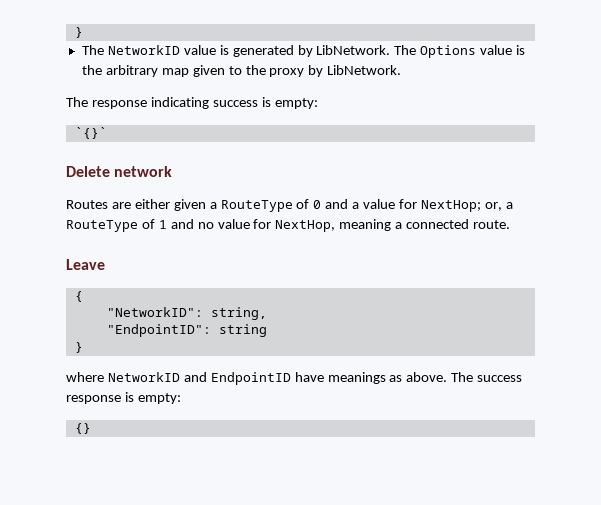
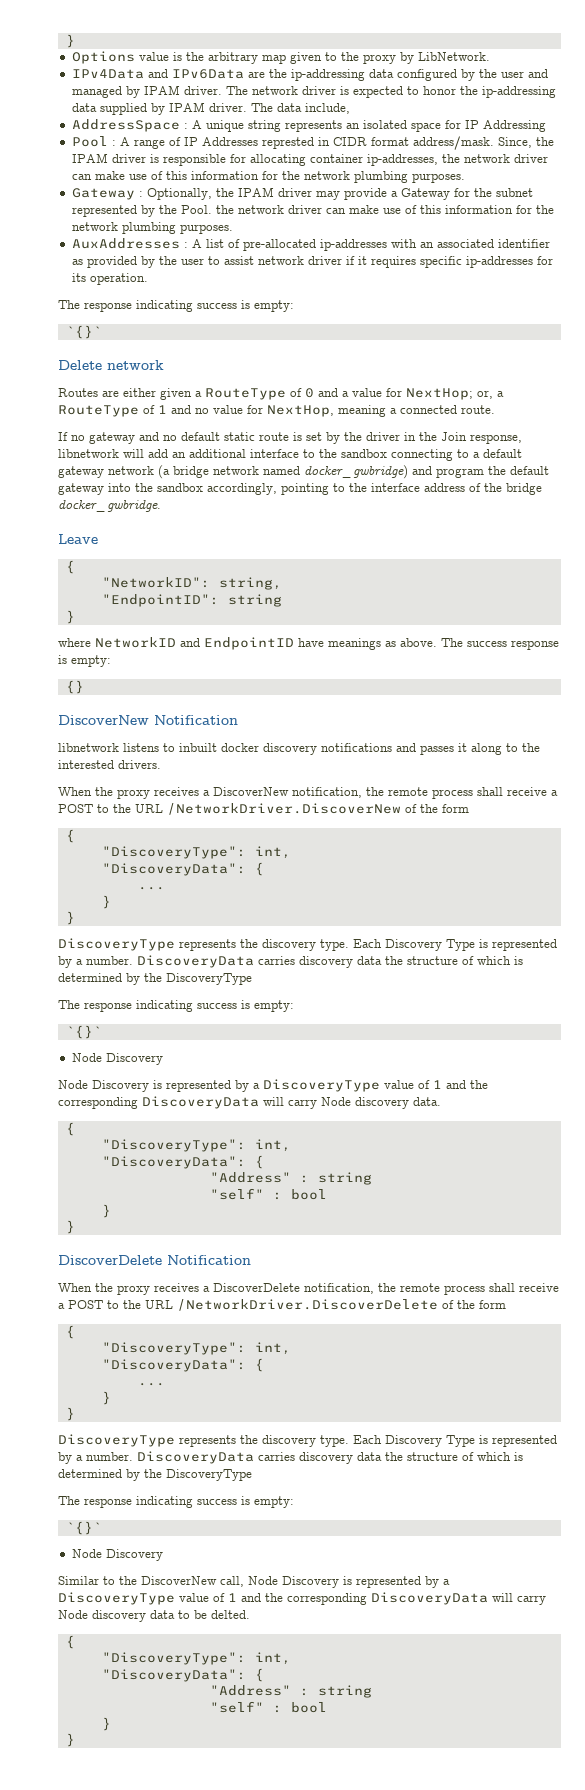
[74,27,83,38] [81,45,417,57] } // The NetworkID value is generated by LibNetwork. The -> [65,34,75,48] } //
(402, 70) none -> [71,69,548,81] [71,85,556,98] [71,102,350,115] [71,119,546,132] [71,136,554,150] [71,153,548,166] [71,171,465,183] [71,187,533,200] [71,205,554,217] [71,222,233,234] [71,238,550,251] [71,256,553,268] [71,273,148,285] // IPv4Data and IPv6Data are the ip-addressing data configured by the user and managed by IPAM driver. The network driver is expected to honor the ip-addressing data supplied by IPAM driver. The data include, // AddressSpace : A unique string represents an isolated space for IP Addressing // Pool : A range of IP Addresses represted in CIDR format address/mask. Since, the IPAM driver is responsible for allocating container ip-addresses, the network driver can make use of this information for the network plumbing purposes. // Gateway : Optionally, the IPAM driver may provide a Gateway for the subnet represented by the Pool. the network driver can make use of this information for the network plumbing purposes. // AuxAddresses : A list of pre-allocated ip-addresses with an associated identifier as provided by the user to assist network driver if it requires specific ip-addresses for its operation.
(511, 224) none -> [58,432,522,444] [58,449,522,461] [58,465,549,479] [58,483,542,495] [58,500,161,512] // If no gateway and no default static route is set by the driver in the Join response, libnetwork will add an additional interface to the sandbox connecting to a default gateway network (a bridge network named docker_gwbridge) and program the default gateway into the sandbox accordingly, pointing to the interface address of the bridge docker_gwbridge.
(91, 428) none -> [58,715,238,725] [58,743,540,755] [58,760,161,769] [58,787,558,799] [58,803,469,815] [65,829,75,843] [101,846,291,859] [101,862,264,876] [137,887,165,890] [101,895,111,909] [65,911,75,925] [58,938,557,951] [58,955,523,968] [58,973,252,985] [58,1000,294,1012] [65,1025,102,1039] [71,1053,163,1065] [58,1079,488,1092] [58,1096,441,1109] [65,1122,75,1136] [101,1139,291,1152] [101,1155,264,1169] [209,1172,372,1185] [209,1188,327,1200] [101,1204,111,1218] [65,1220,75,1234] [58,1255,251,1265] [58,1283,559,1295] [58,1299,506,1311] [65,1325,75,1339] [101,1342,291,1355] [101,1358,264,1372] [137,1383,165,1386] [101,1391,111,1405] [65,1407,75,1421] [58,1434,557,1447] [58,1451,523,1464] [58,1469,252,1481] [58,1496,294,1508] [65,1521,102,1535] [71,1549,163,1561] [58,1576,450,1588] [58,1592,546,1605] [58,1610,250,1622] [65,1635,75,1649] [101,1652,291,1665] [101,1668,264,1682] [209,1685,372,1698] [209,1701,327,1713] [101,1717,111,1731] [65,1733,75,1747] // DiscoverNew Notification // libnetwork listens to inbuilt docker discovery notifications and passes it along to the interested drivers. // When the proxy receives a DiscoverNew notification, the remote process shall receive a POST to the URL /NetworkDriver.DiscoverNew of the form // { // "DiscoveryType": int, // "DiscoveryData": { // ... // } // } // DiscoveryType represents the discovery type. Each Discovery Type is represented by a number. DiscoveryData carries discovery data the structure of which is determined by the DiscoveryType // The response indicating success is empty: // `{}` // Node Discovery // Node Discovery is represented by a DiscoveryType value of 1 and the corresponding DiscoveryData will carry Node discovery data. // { // "DiscoveryType": int, // "DiscoveryData": { // "Address" : string // "self" : bool // } // } // DiscoverDelete Notification // When the proxy receives a DiscoverDelete notification, the remote process shall receive a POST to the URL /NetworkDriver.DiscoverDelete of the form // { // "DiscoveryType": int, // "DiscoveryData": { // ... // } // } // DiscoveryType represents the discovery type. Each Discovery Type is represented by a number. DiscoveryData carries discovery data the structure of which is determined by the DiscoveryType // The response indicating success is empty: // `{}` // Node Discovery // Similar to the DiscoverNew call, Node Discovery is represented by a DiscoveryType value of 1 and the corresponding DiscoveryData will carry Node discovery data to be delted. // { // "DiscoveryType": int, // "DiscoveryData": { // "Address" : string // "self" : bool // } // }

